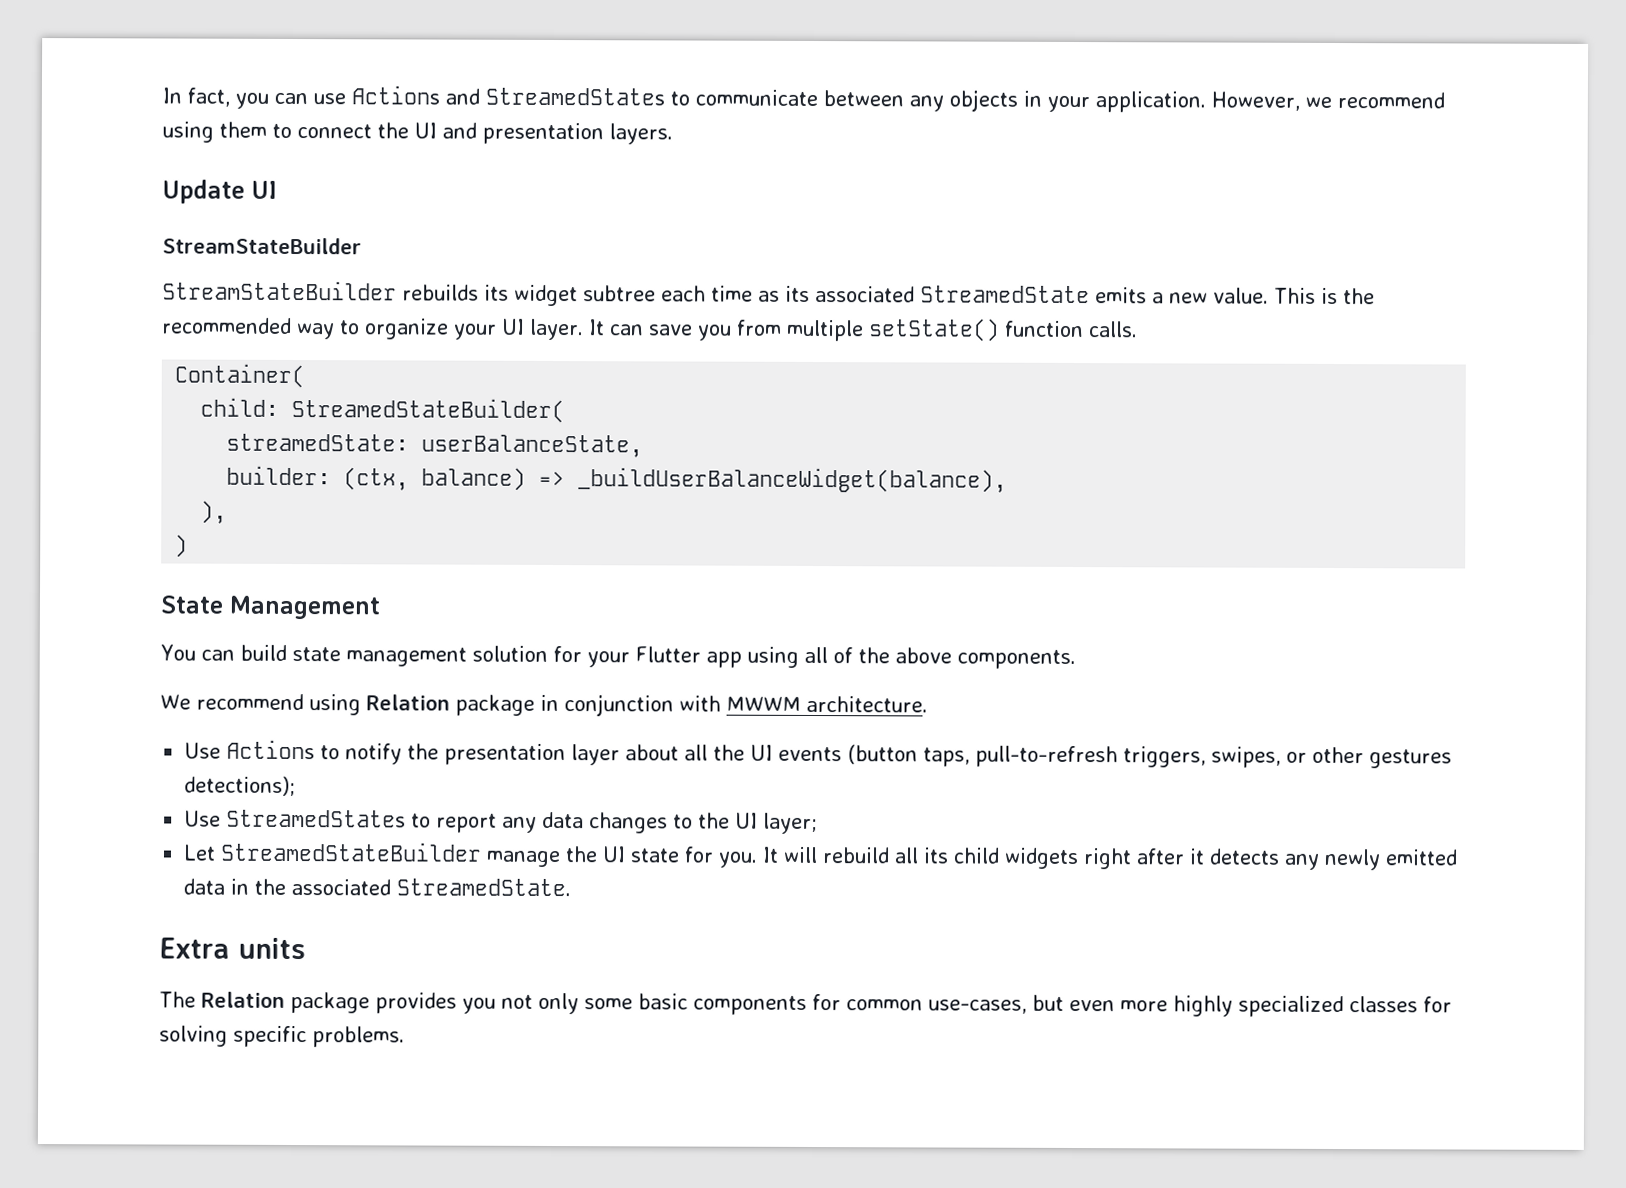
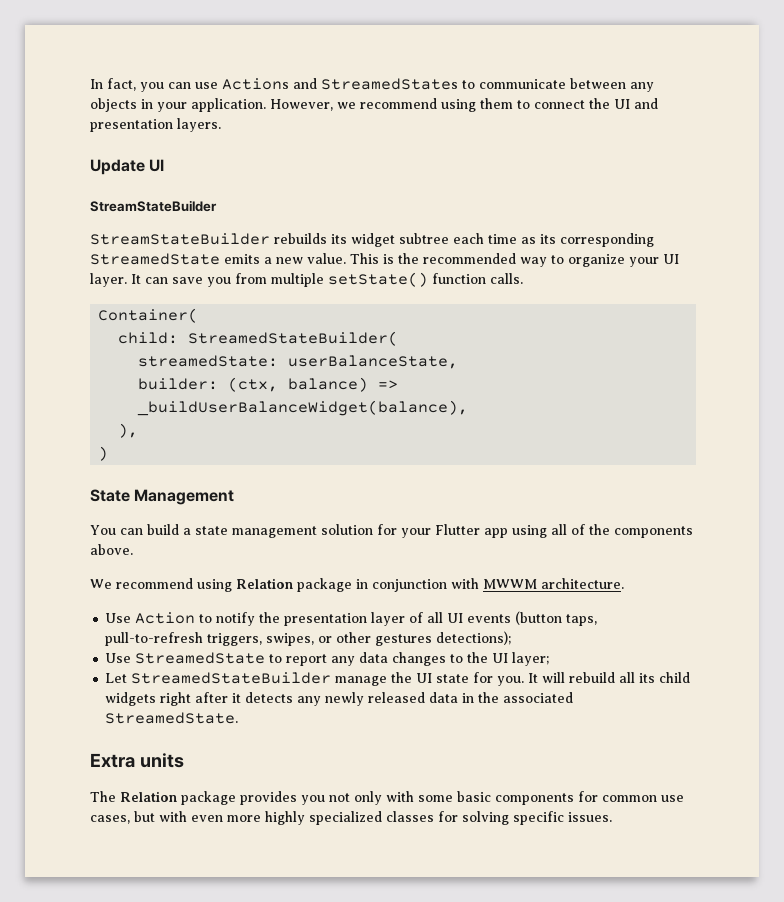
[815,286,915,303] associated -> [560,233,654,247] corresponding
(287, 652) none -> [183,528,191,535] a
[894,647,1076,670] above components. -> [614,526,693,538] [90,544,133,555] components above.
[226,739,316,760] Actions -> [135,612,196,624] Action
[625,744,746,761] about all the -> [409,612,444,623] of all
[226,809,407,828] StreamedStates -> [135,652,266,664] StreamedState
[1385,849,1459,866] emitted -> [368,692,426,703] released
(579, 1003) none -> [386,791,414,802] with
[928,994,1064,1014] use-cases, but -> [661,795,684,802] [90,811,187,824] use cases, but with
[312,1026,405,1048] problems. -> [568,812,612,822] issues.

